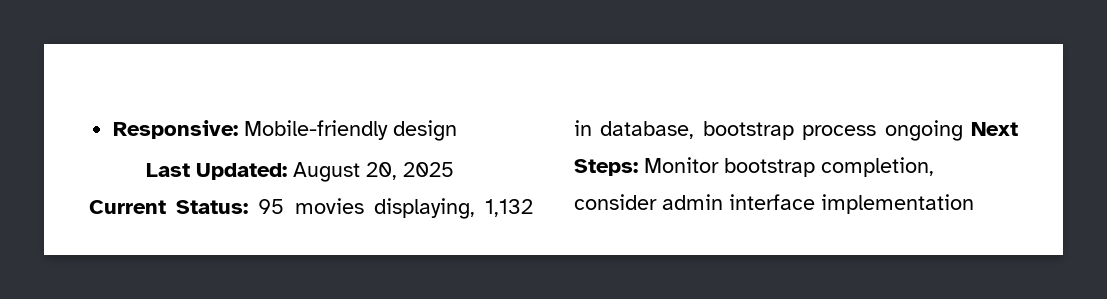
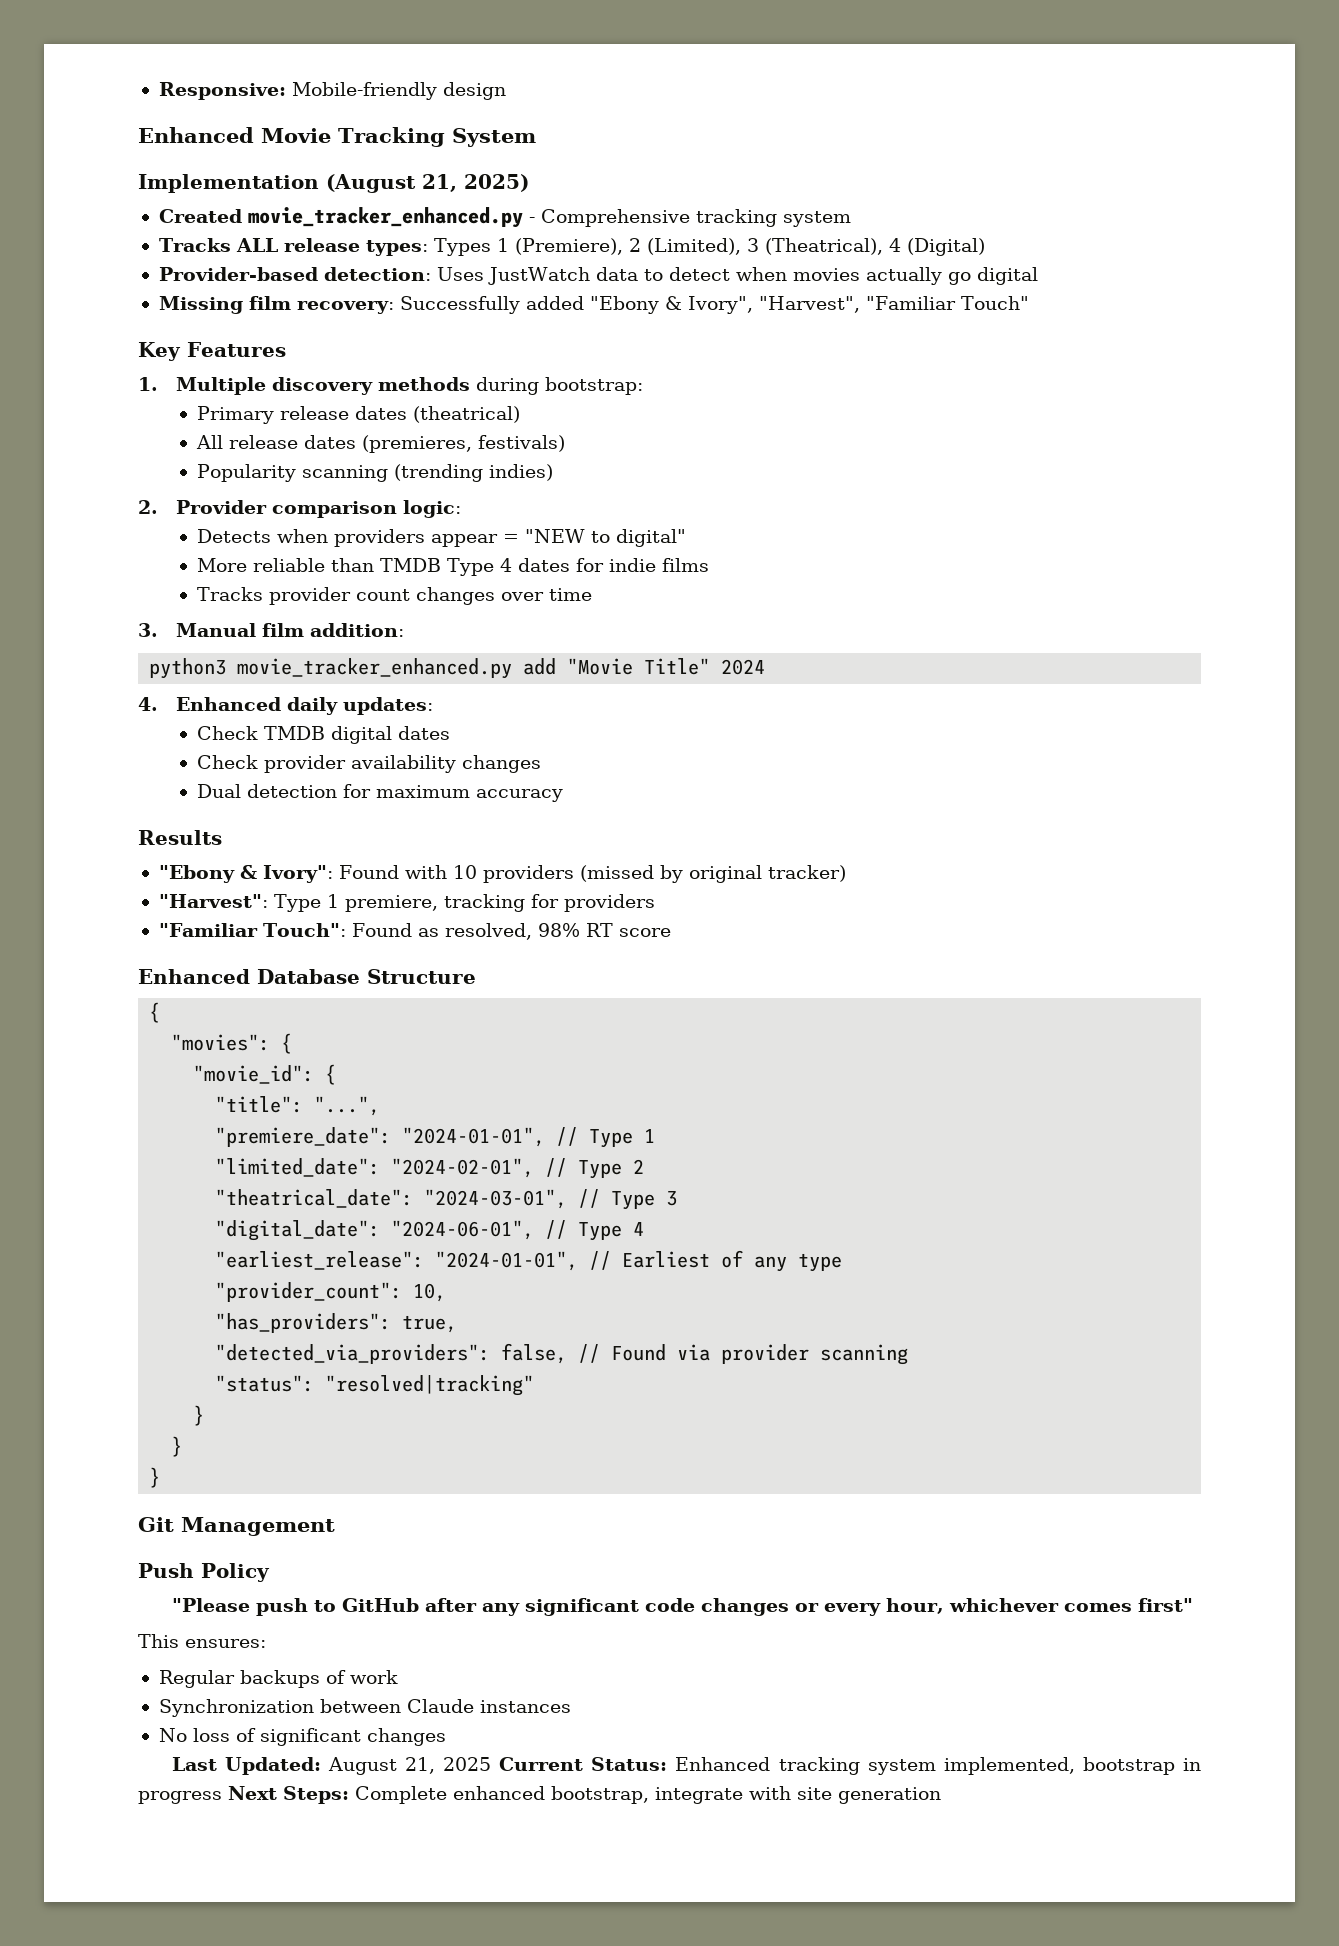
(458, 130) none -> [138,127,536,147] [138,174,529,193] [158,207,851,228] [158,238,985,256] [158,267,1038,285] [158,296,1029,314] [138,342,286,361] [138,377,643,395] [196,406,520,424] [195,435,565,453] [196,464,553,482] [138,500,461,518] [196,529,686,547] [196,558,709,576] [196,587,592,605] [138,623,404,637] [149,658,766,679] [138,697,433,715] [196,726,450,744] [196,755,541,773] [196,784,563,802] [138,830,222,845] [158,865,846,883] [158,894,655,912] [158,923,671,940] [138,969,476,984] [149,1002,161,1023] [171,1033,293,1054] [193,1064,337,1085] [215,1096,381,1116] [215,1127,656,1148] [215,1158,645,1179] [215,1189,678,1210] [215,1220,645,1241] [215,1250,843,1272] [215,1282,447,1302] [215,1313,458,1333] [215,1343,909,1365] [215,1375,535,1396] [193,1405,205,1426] [171,1436,183,1457] [149,1467,161,1488] [138,1517,335,1536] [138,1563,270,1582] [171,1598,1193,1616] [138,1634,266,1648] [158,1670,398,1688] [158,1699,571,1717] [158,1728,446,1746] // Enhanced Movie Tracking System // Implementation (August 21, 2025) // Created movie_tracker_enhanced.py - Comprehensive tracking system // Tracks ALL release types: Types 1 (Premiere), 2 (Limited), 3 (Theatrical), 4 (Digital) // Provider-based detection: Uses JustWatch data to detect when movies actually go digital // Missing film recovery: Successfully added "Ebony & Ivory", "Harvest", "Familiar Touch" // Key Features // 1. Multiple discovery methods during bootstrap: // Primary release dates (theatrical) // All release dates (premieres, festivals) // Popularity scanning (trending indies) // 2. Provider comparison logic: // Detects when providers appear = "NEW to digital" // More reliable than TMDB Type 4 dates for indie films // Tracks provider count changes over time // 3. Manual film addition: // python3 movie_tracker_enhanced.py add "Movie Title" 2024 // 4. Enhanced daily updates: // Check TMDB digital dates // Check provider availability changes // Dual detection for maximum accuracy // Results // "Ebony & Ivory": Found with 10 providers (missed by original tracker) // "Harvest": Type 1 premiere, tracking for providers // "Familiar Touch": Found as resolved, 98% RT score // Enhanced Database Structure // { // "movies": { // "movie_id": { // "title": "...", // "premiere_date": "2024-01-01", // Type 1 // "limited_date": "2024-02-01", // Type 2 // "theatrical_date": "2024-03-01", // Type 3 // "digital_date": "2024-06-01", // Type 4 // "earliest_release": "2024-01-01", // Earliest of any type // "provider_count": 10, // "has_providers": true, // "detected_via_providers": false, // Found via provider scanning // "status": "resolved|tracking" // } // } // } // Git Management // Push Policy // "Please push to GitHub after any significant code changes or every hour, whichever comes first" // This ensures: // Regular backups of work // Synchronization between Claude instances // No loss of significant changes
[365,162,397,180] 20, -> [404,1757,435,1774] 21,
[258,198,533,219] [574,120,1018,141] [574,157,934,177] [574,194,974,214] 95 movies displaying, 1,132 in database, bootstrap process ongoing Next Steps: Monitor bootstrap completion, consider admin interface implementation -> [675,1757,1201,1775] [138,1786,941,1804] Enhanced tracking system implemented, bootstrap in progress Next Steps: Complete enhanced bootstrap, integrate with site generation

